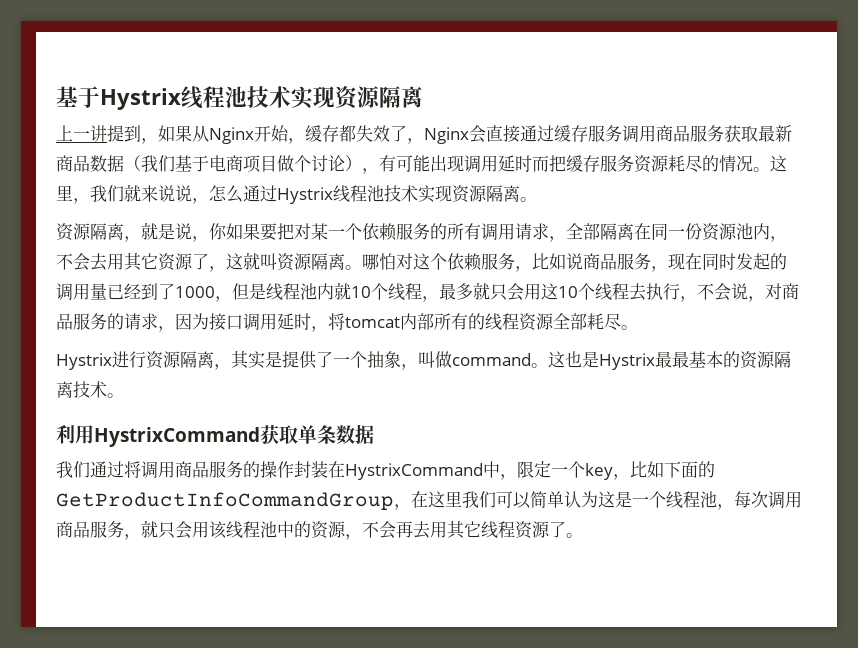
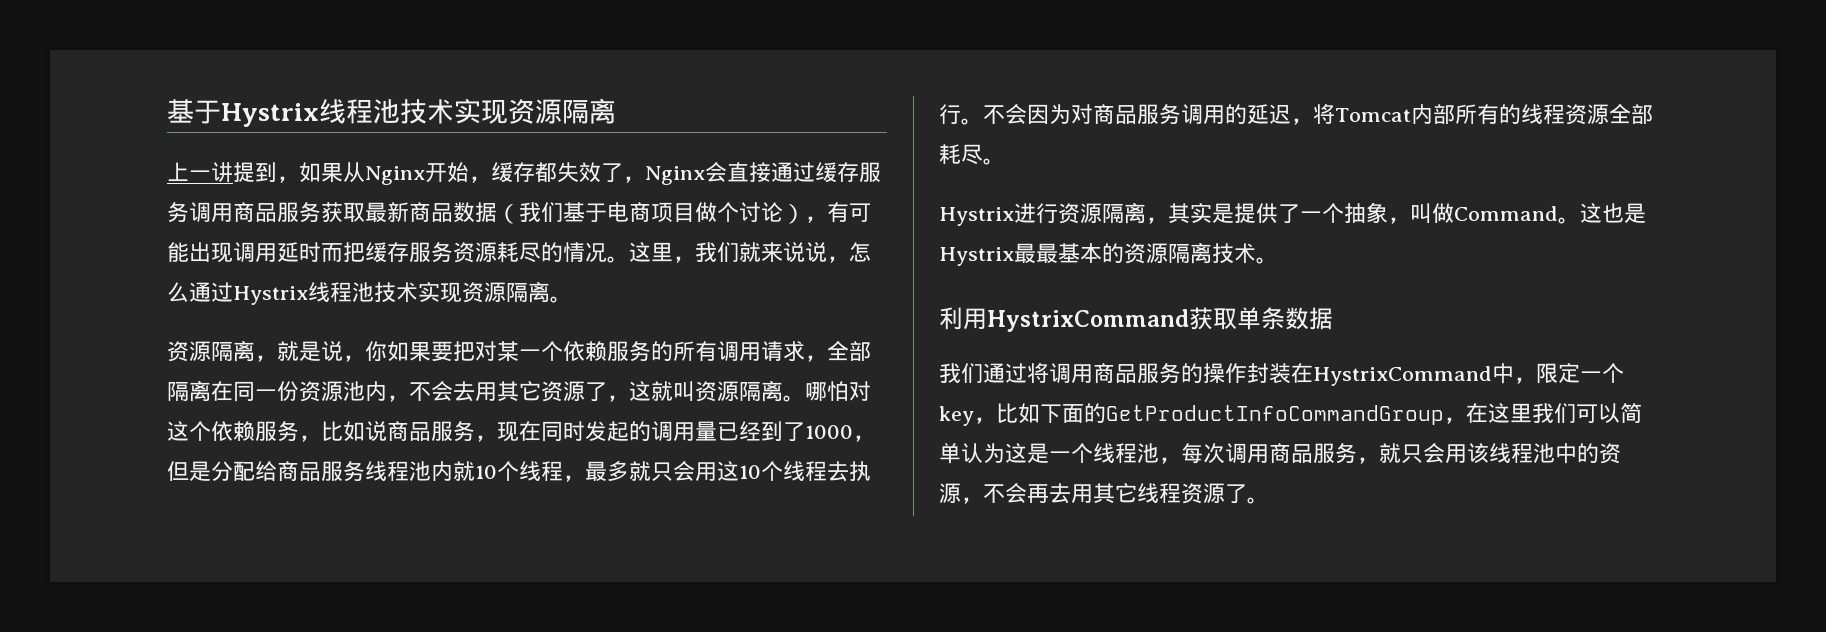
(266, 291) none -> [211,461,365,482] 分配给商品服务
[680,283,799,302] [56,313,400,332] ，不会说，对商品服务的请求，因为接口调用延时，将tomcat -> [961,103,1411,125] 。不会因为对商品服务调用的延迟，将Tomcat
[452,353,531,366] command -> [1454,206,1558,221] Command

